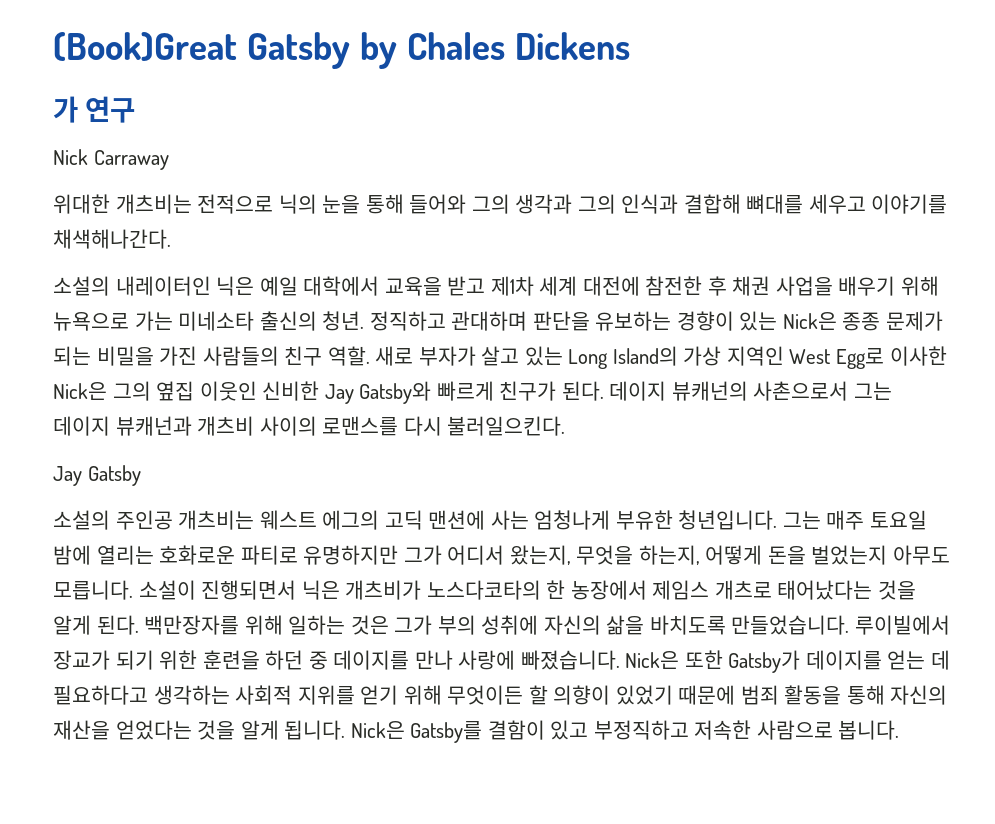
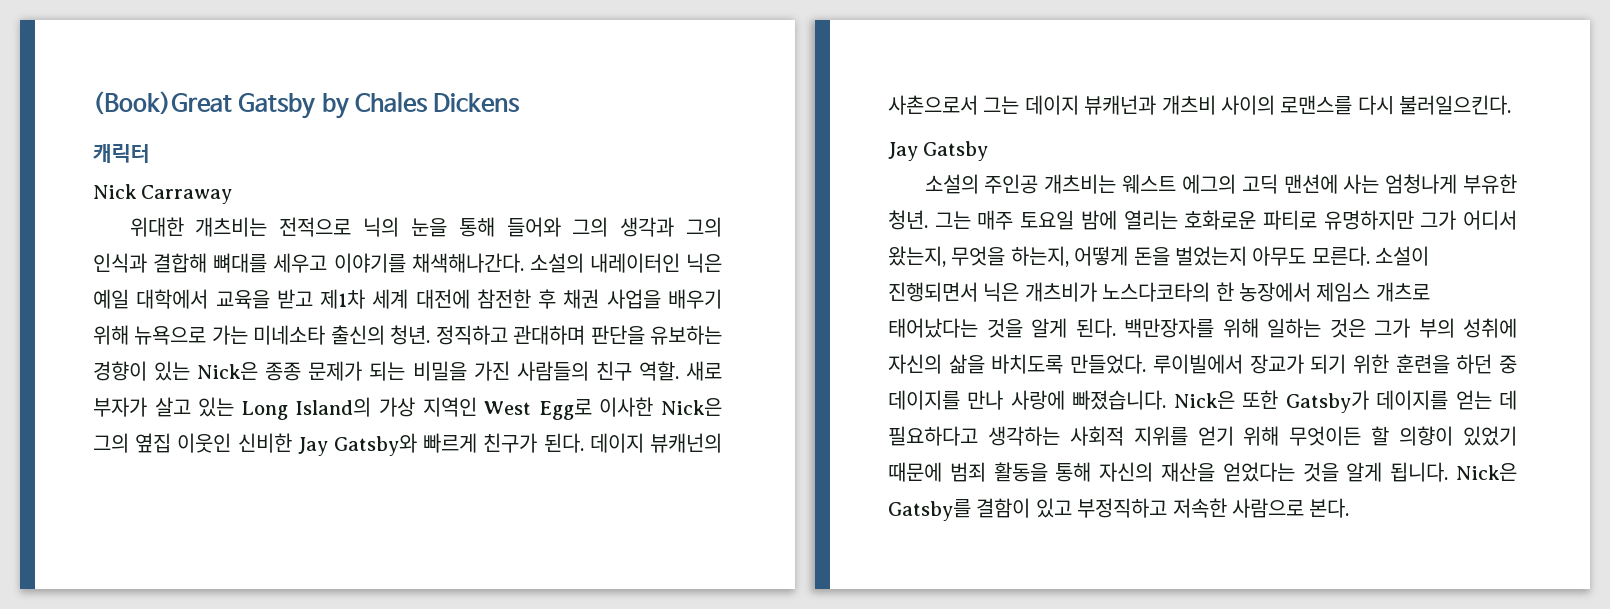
[53,96,136,123] 가 연구 -> [93,144,150,163] 캐릭터
(171, 239) // -> (524, 263) none
[678,510,778,530] 청년입니다. -> [888,210,928,230] 청년.
[53,580,133,600] 모릅니다. -> [1311,246,1370,266] 모른다.
[731,615,850,635] 만들었습니다. -> [1070,354,1147,374] 만들었다.
[838,720,900,740] 봅니다. -> [1309,498,1350,518] 본다.

